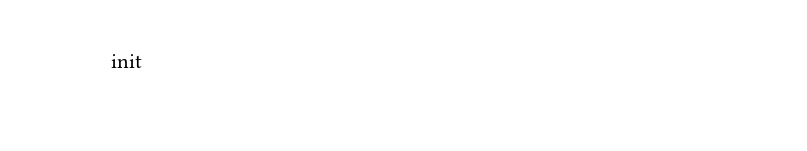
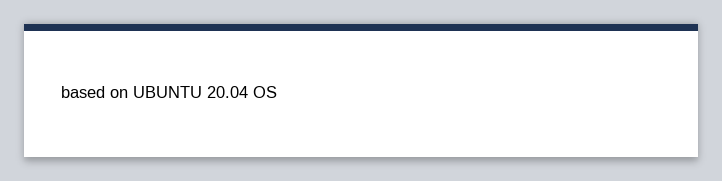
[111,54,142,68] init -> [61,86,277,98] based on UBUNTU 20.04 OS

